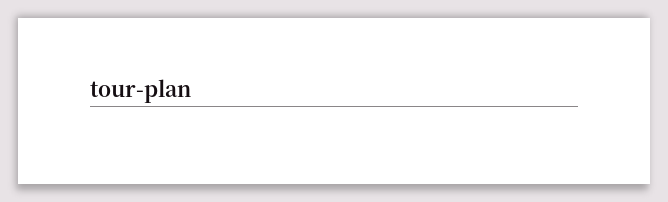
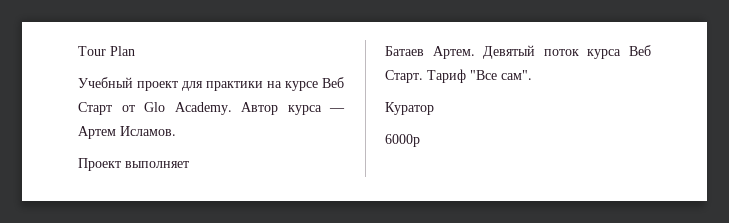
[90,79,191,103] tour-plan -> [78,46,135,56] [78,77,344,91] [78,102,345,115] [78,126,176,139] [78,158,189,171] [385,45,651,59] [385,69,532,83] [385,102,434,115] [385,134,420,147] Tour Plan // Учебный проект для практики на курсе Веб Старт от Glo Academy. Автор курса — Артем Исламов. // Проект выполняет // Батаев Артем. Девятый поток курса Веб Старт. Тариф "Все сам". // Куратор // 6000р

